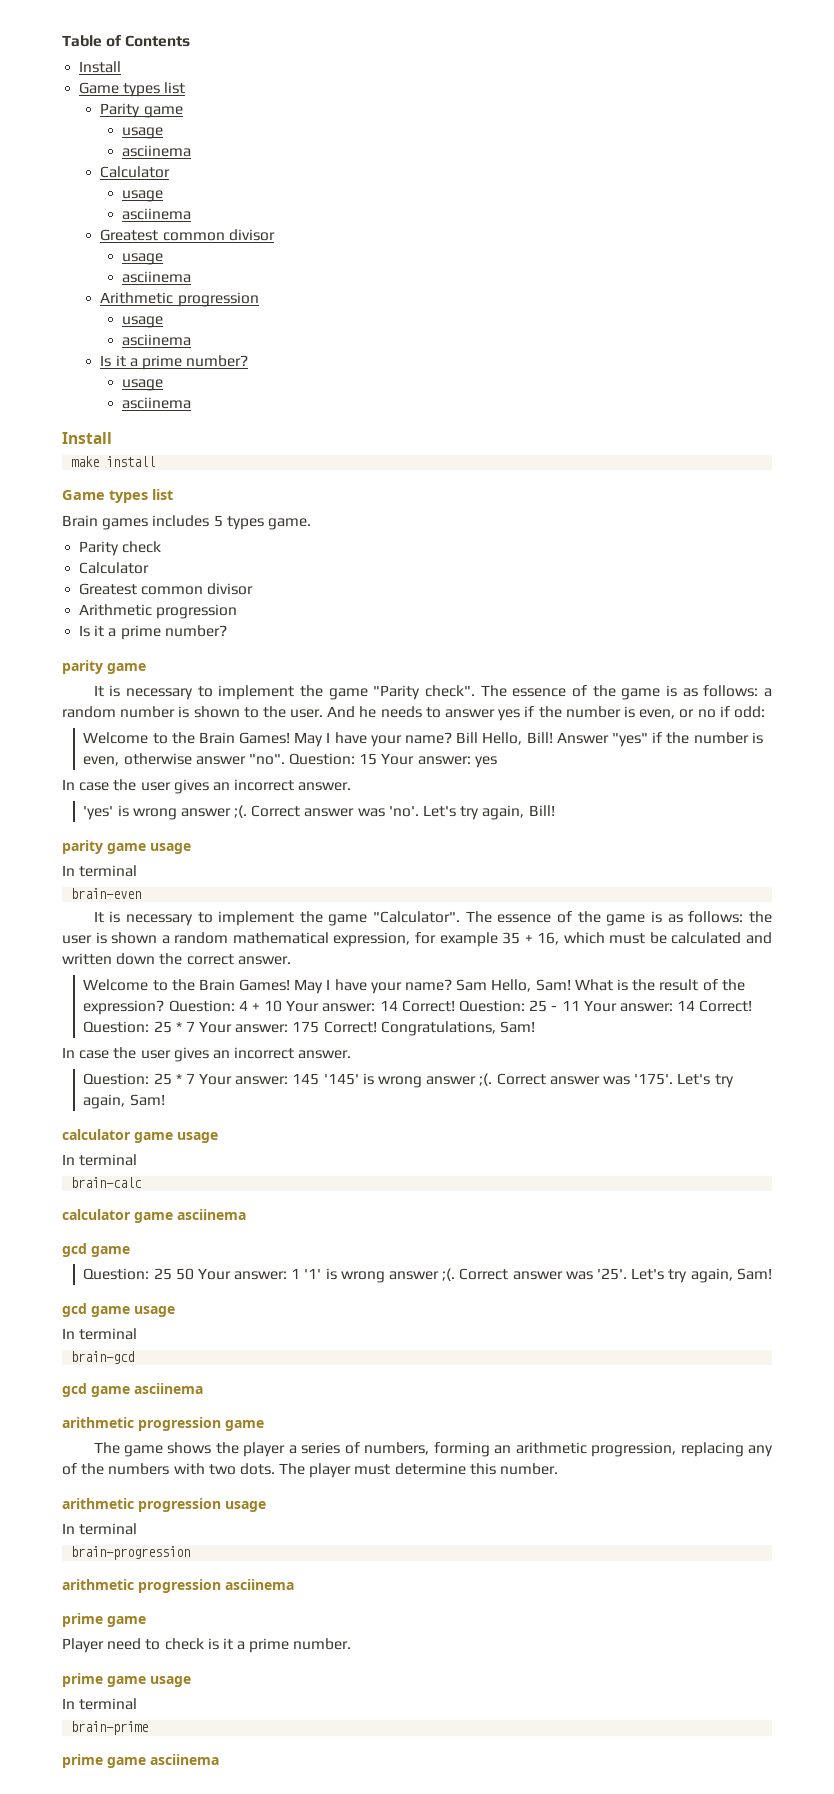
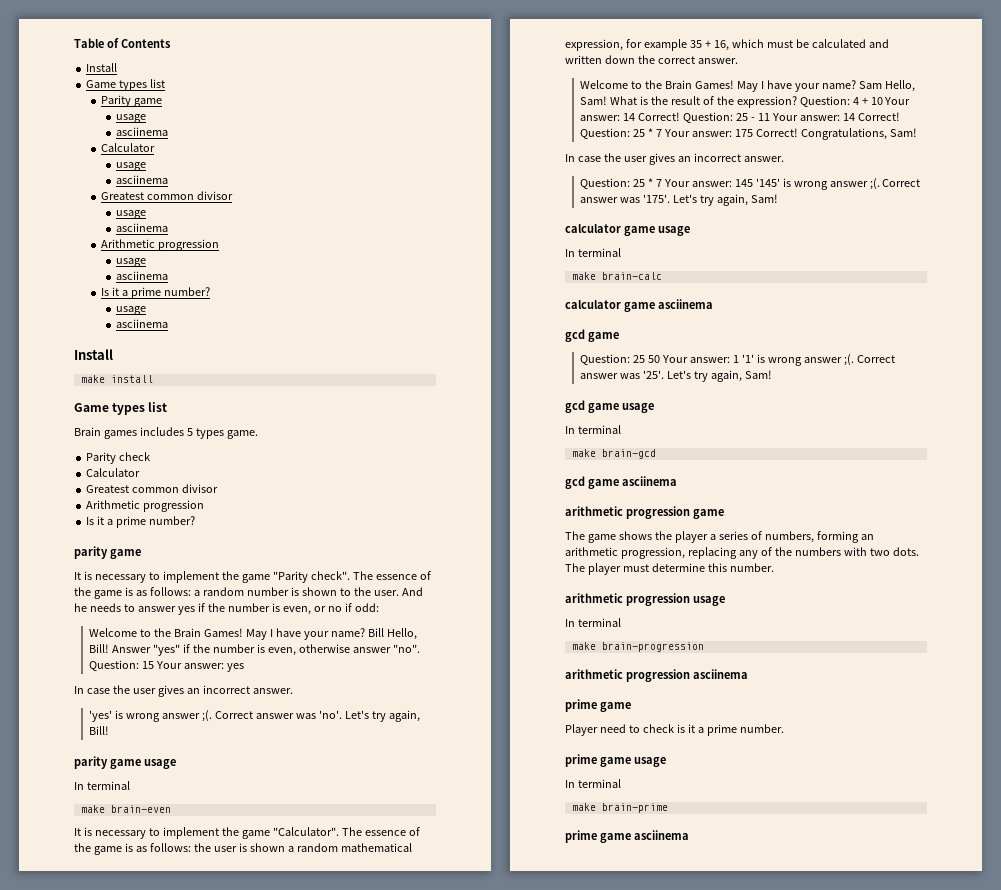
(138, 871) none -> [80,805,105,813] make
(138, 1160) none -> [571,272,596,280] make
(138, 1334) none -> [571,449,596,457] make
(138, 1529) none -> [571,642,596,650] make
(138, 1704) none -> [571,803,596,811] make

